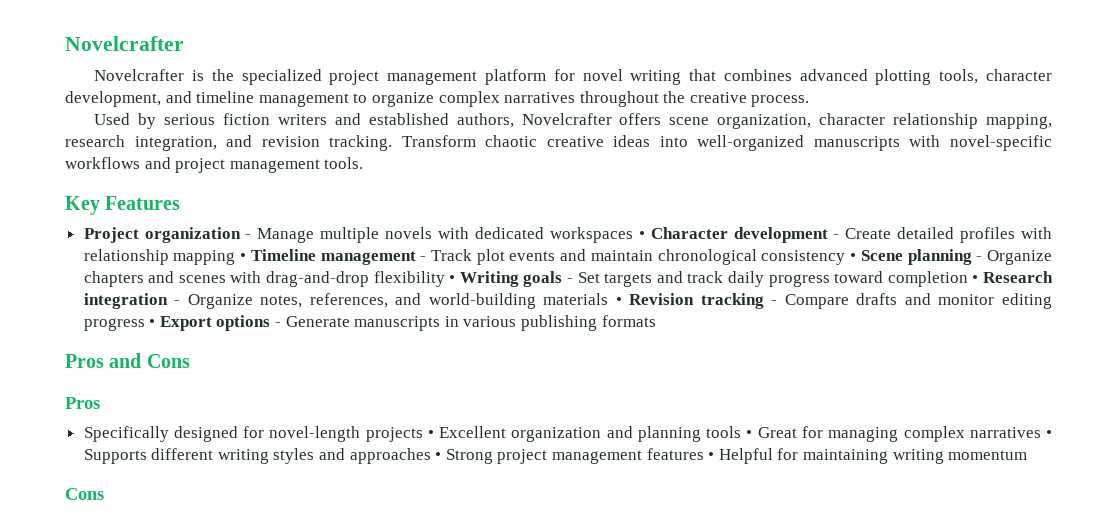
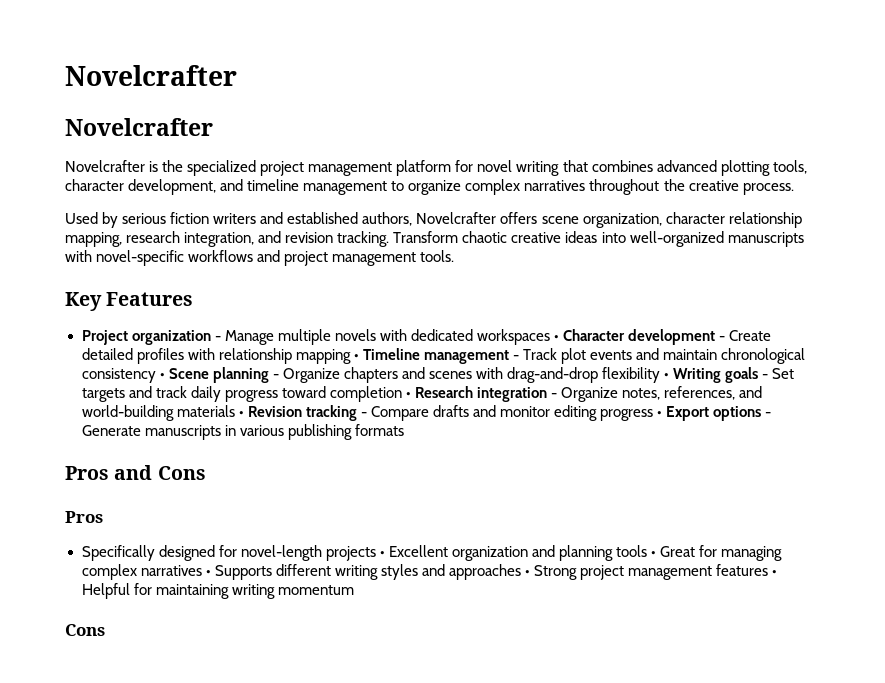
[65,36,184,51] [94,69,185,81] Novelcrafter // Novelcrafter -> [65,65,237,86] [65,118,213,136] [65,160,145,172] Novelcrafter // Novelcrafter // Novelcrafter

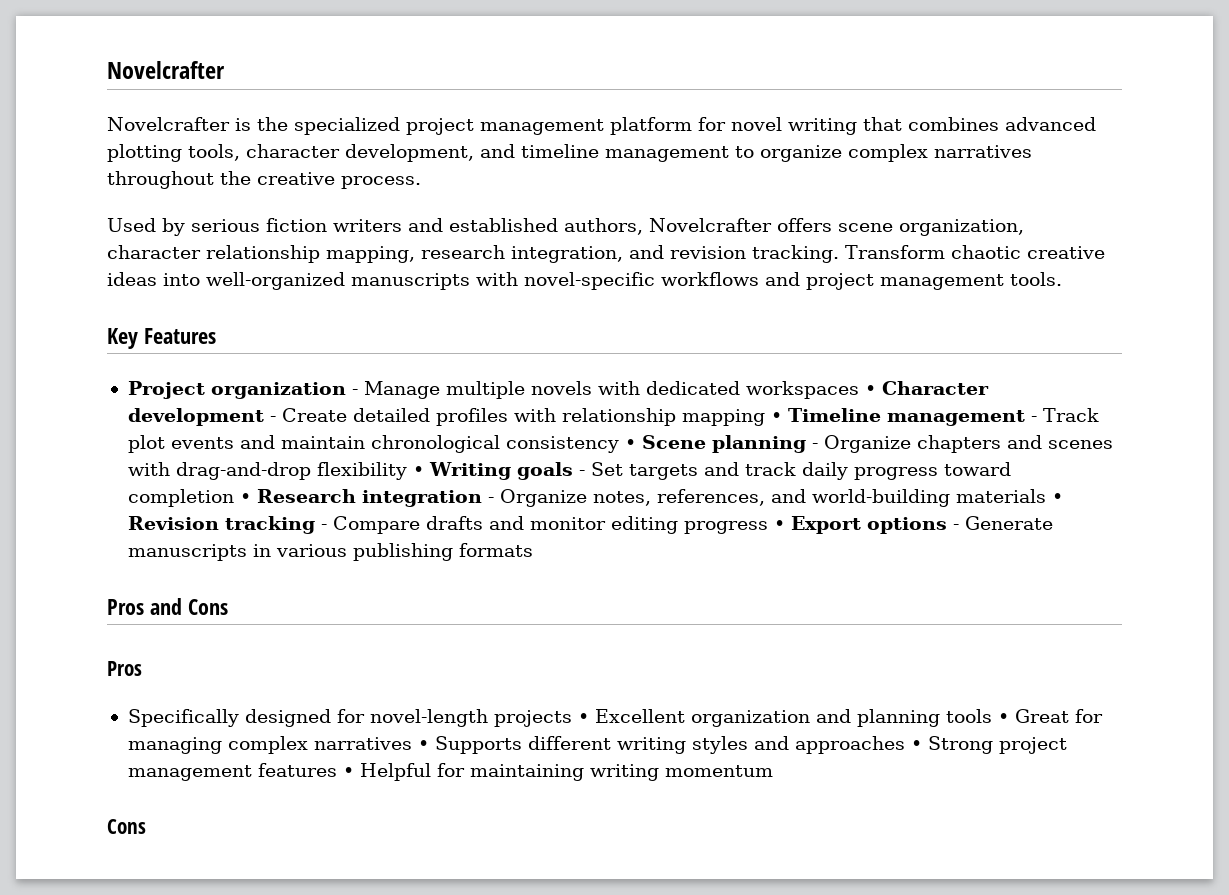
[65,65,237,86] [65,118,213,136] [65,160,145,172] Novelcrafter // Novelcrafter // Novelcrafter -> [107,61,225,79] [107,117,230,131] Novelcrafter // Novelcrafter

